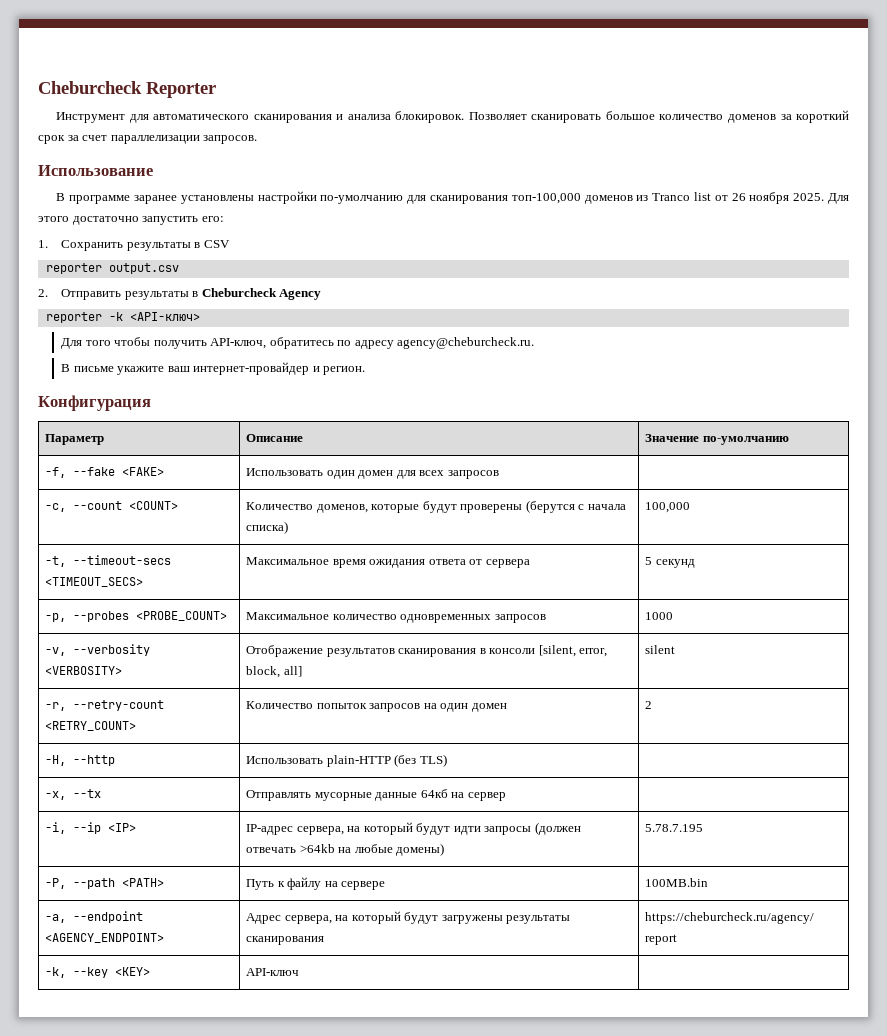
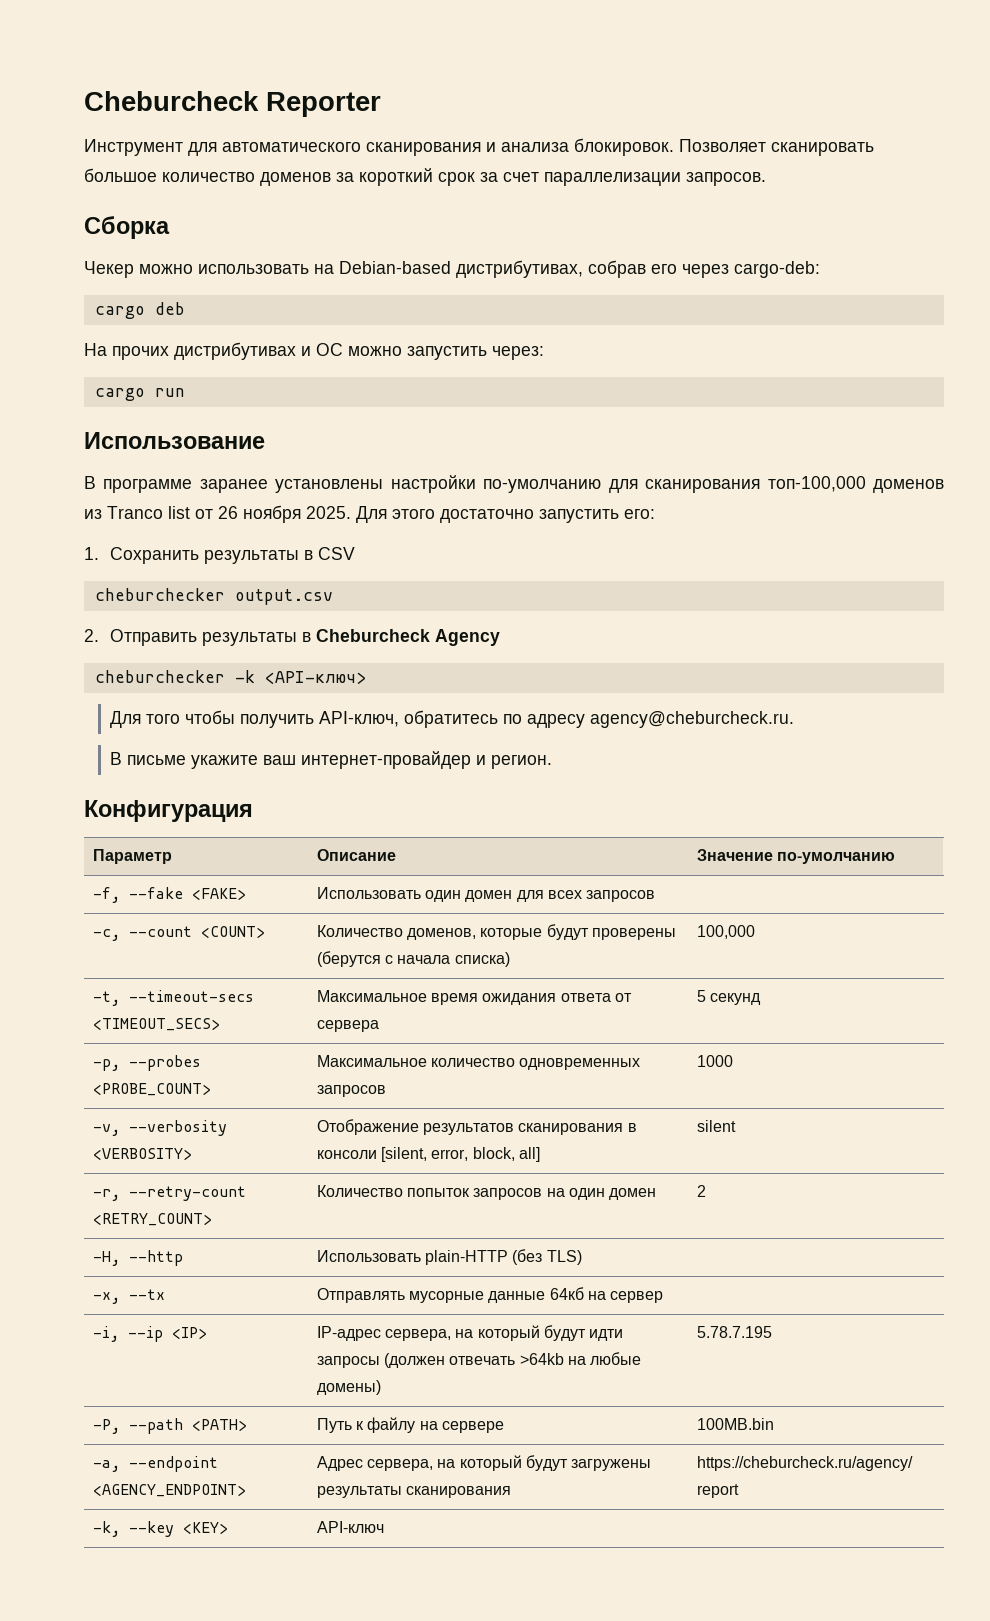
(258, 139) none -> [84,216,170,239] [84,260,820,278] [94,302,185,319] [84,342,544,360] [94,388,185,401] // Сборка // Чекер можно использовать на Debian-based дистрибутивах, собрав его через cargo-deb: // cargo deb // На прочих дистрибутивах и ОС можно запустить через: // cargo run
[45,263,102,274] reporter -> [94,588,225,601] cheburchecker
[45,312,102,323] reporter -> [94,670,225,683] cheburchecker

